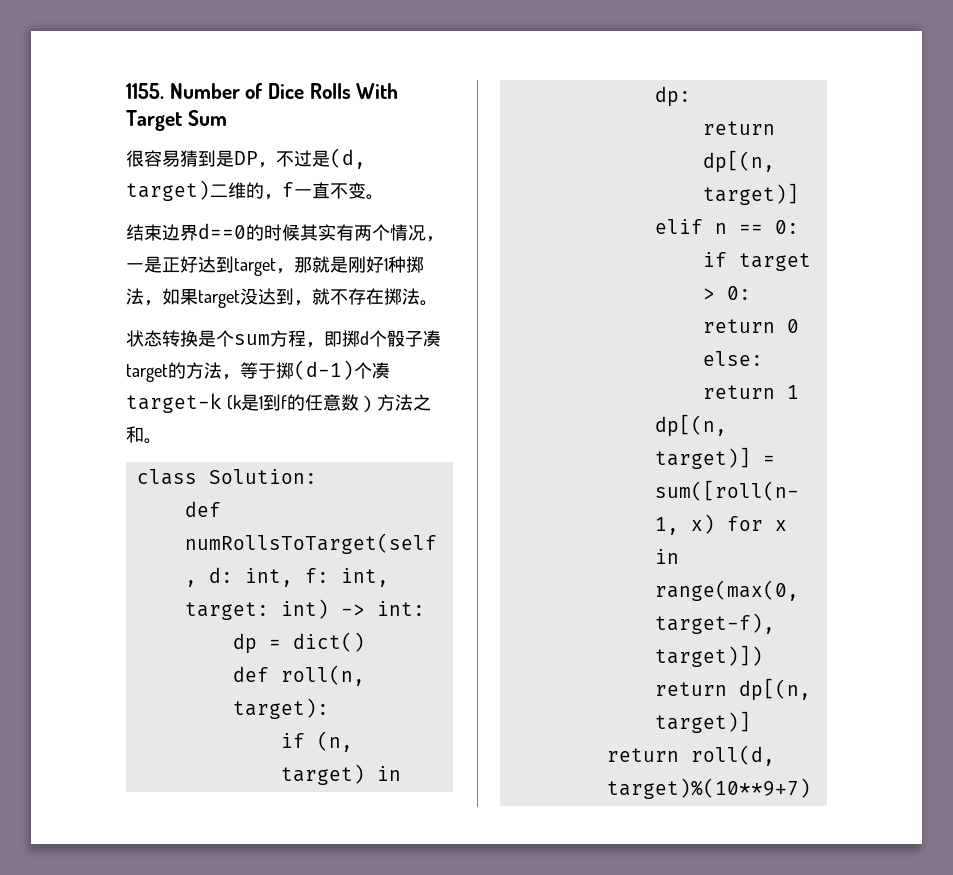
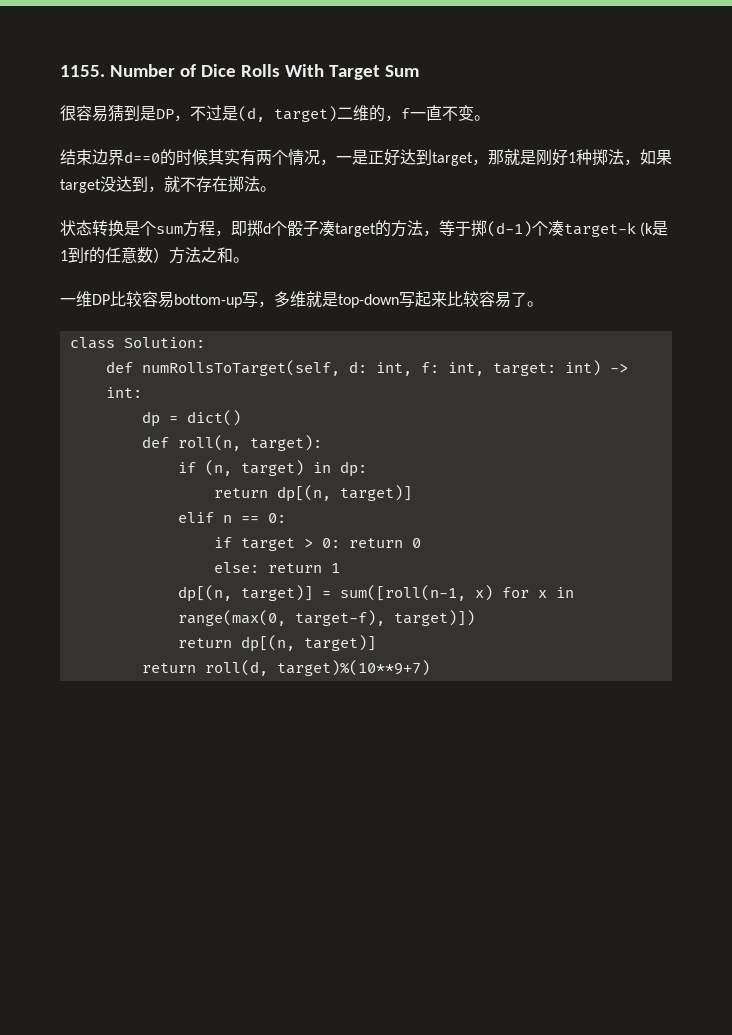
(162, 441) none -> [60,291,543,308] // 一维DP比较容易bottom-up写，多维就是top-down写起来比较容易了。

